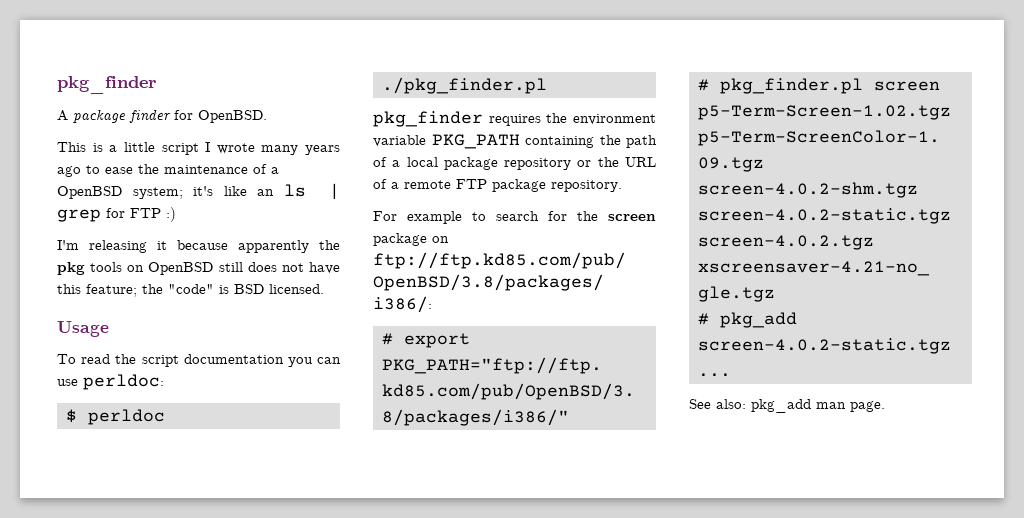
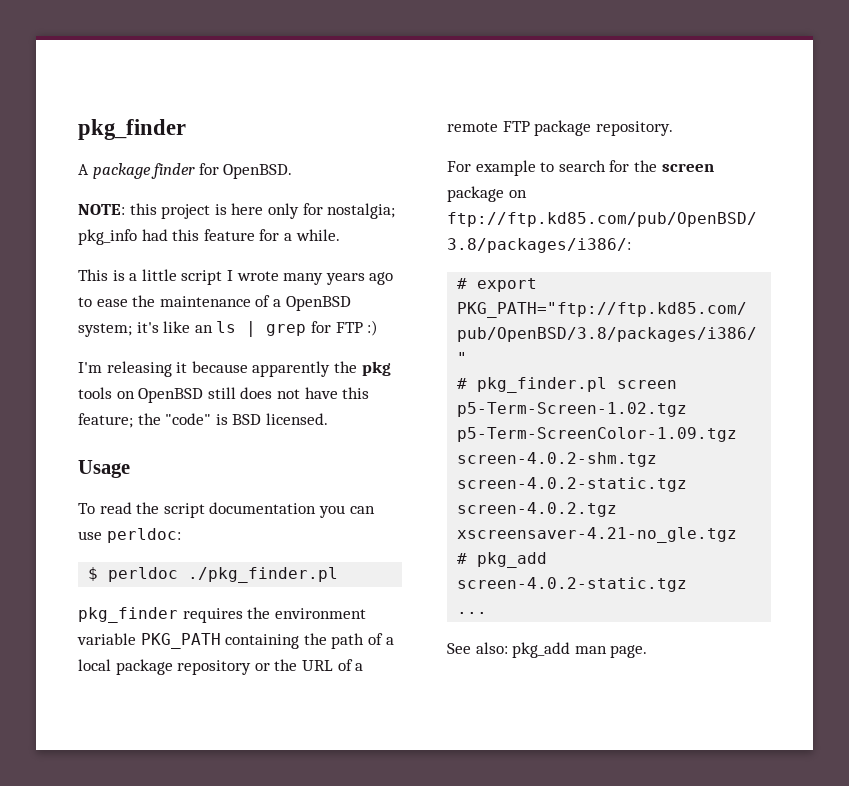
(267, 116) none -> [78,203,396,219] [78,229,340,245] // NOTE: this project is here only for nostalgia; pkg_info had this feature for a while.

